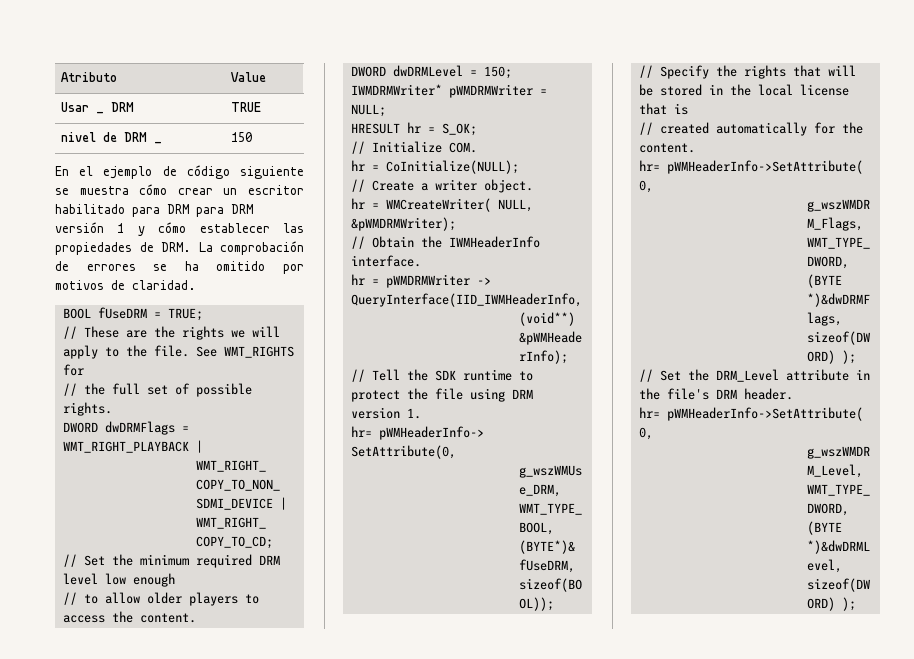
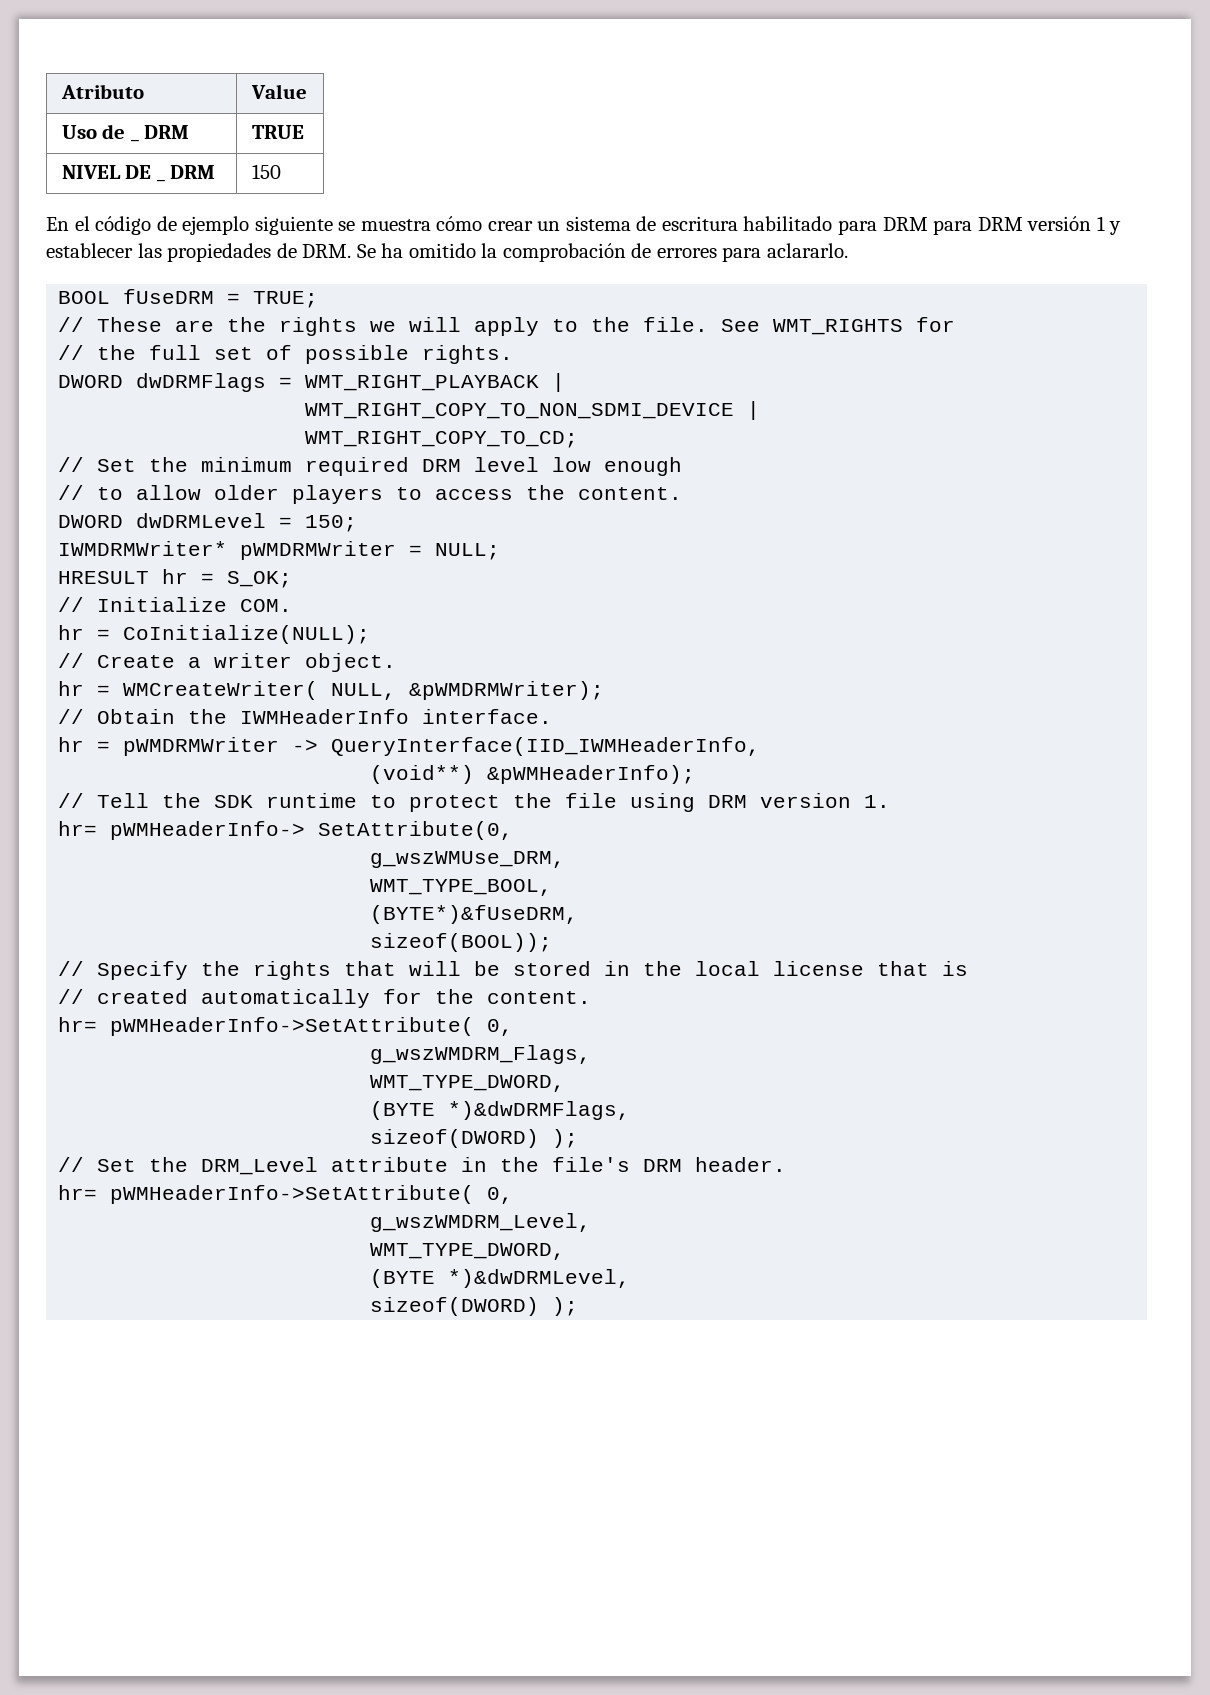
[61,102,90,112] Usar -> [61,124,126,139] Uso de
[61,132,163,144] nivel de DRM _ -> [61,165,152,179] [156,179,165,182] [170,165,216,179] NIVEL DE _ DRM
[103,165,230,179] ejemplo de código -> [95,216,250,235] código de ejemplo
[247,185,304,195] escritor -> [565,216,738,231] sistema de escritura
[158,222,187,233] cómo -> (1122, 228) none
[198,241,304,255] [55,261,304,274] [55,280,196,290] La comprobación de errores se ha omitido por motivos de claridad. -> [356,243,848,262] Se ha omitido la comprobación de errores para aclararlo.

